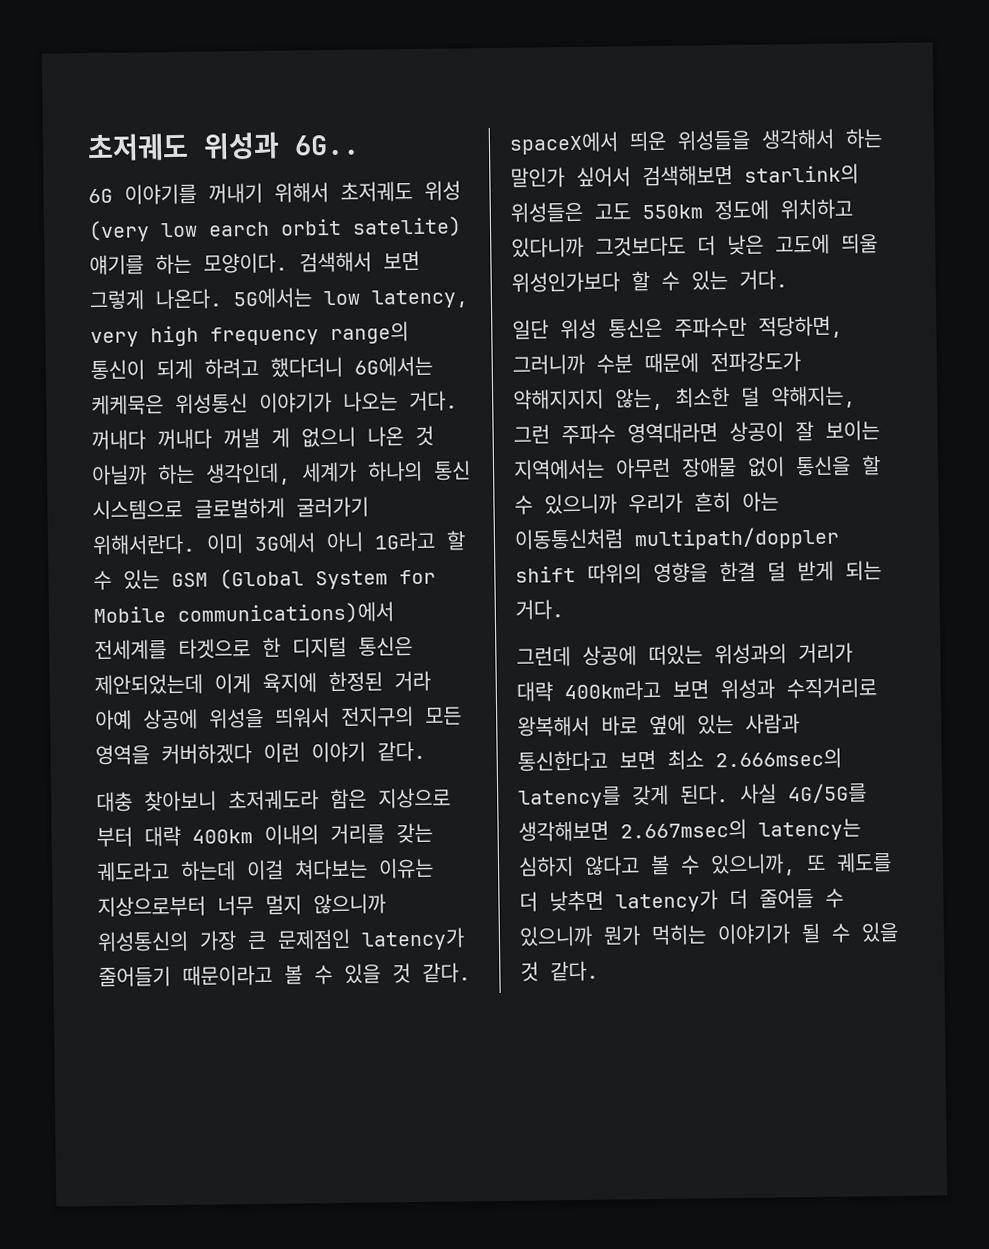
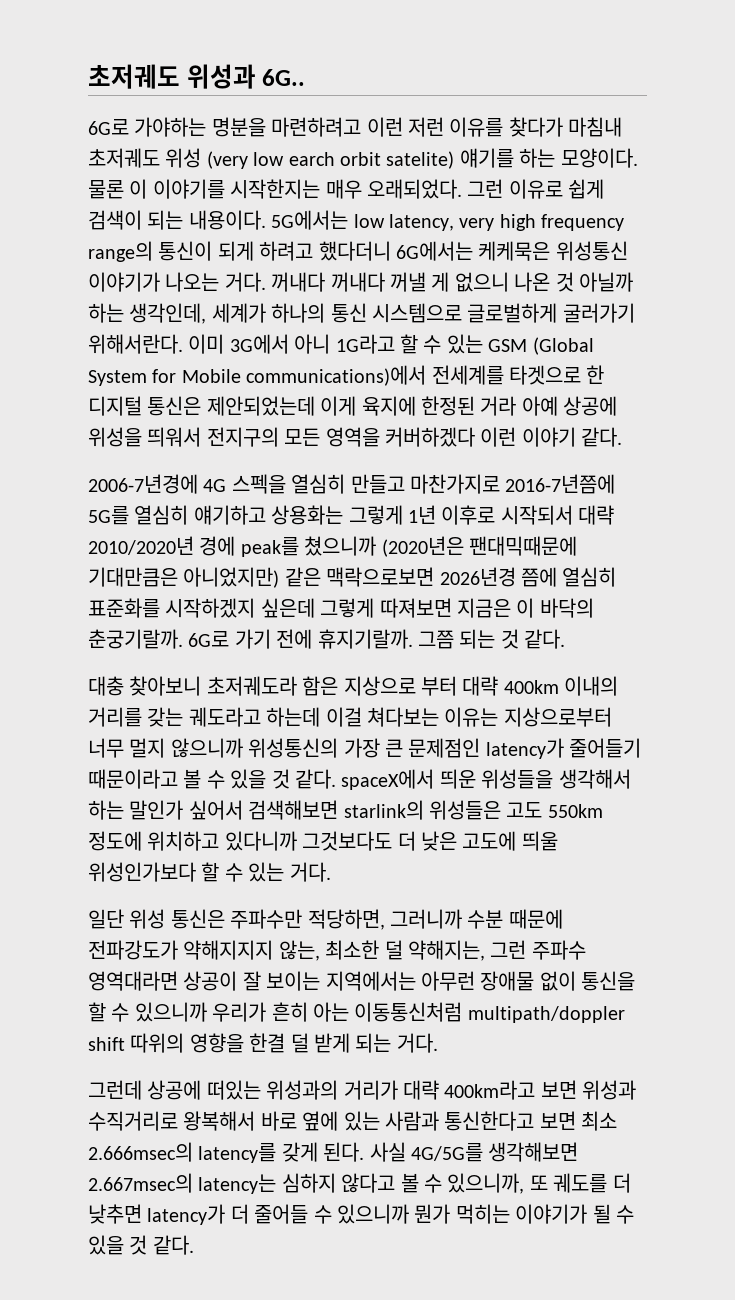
[88,182,329,205] 6G 이야기를 꺼내기 위해서 -> [88,117,623,137] 6G로 가야하는 명분을 마련하려고 이런 저런 이유를 찾다가 마침내
[299,250,420,273] [89,288,223,311] 검색해서 보면 그렇게 나온다. -> [88,179,605,199] [88,210,266,230] 물론 이 이야기를 시작한지는 매우 오래되었다. 그런 이유로 쉽게 검색이 되는 내용이다.
(426, 751) none -> [88,474,616,494] [88,505,615,525] [88,536,577,557] [88,567,617,588] [88,598,594,618] [88,629,566,649] // 2006-7년경에 4G 스펙을 열심히 만들고 마찬가지로 2016-7년쯤에 5G를 열심히 얘기하고 상용화는 그렇게 1년 이후로 시작되서 대략 2010/2020년 경에 peak를 쳤으니까 (2020년은 팬대믹때문에 기대만큼은 아니었지만) 같은 맥락으로보면 2026년경 쯤에 열심히 표준화를 시작하겠지 싶은데 그렇게 따져보면 지금은 이 바닥의 춘궁기랄까. 6G로 가기 전에 휴지기랄까. 그쯤 되는 것 같다.

